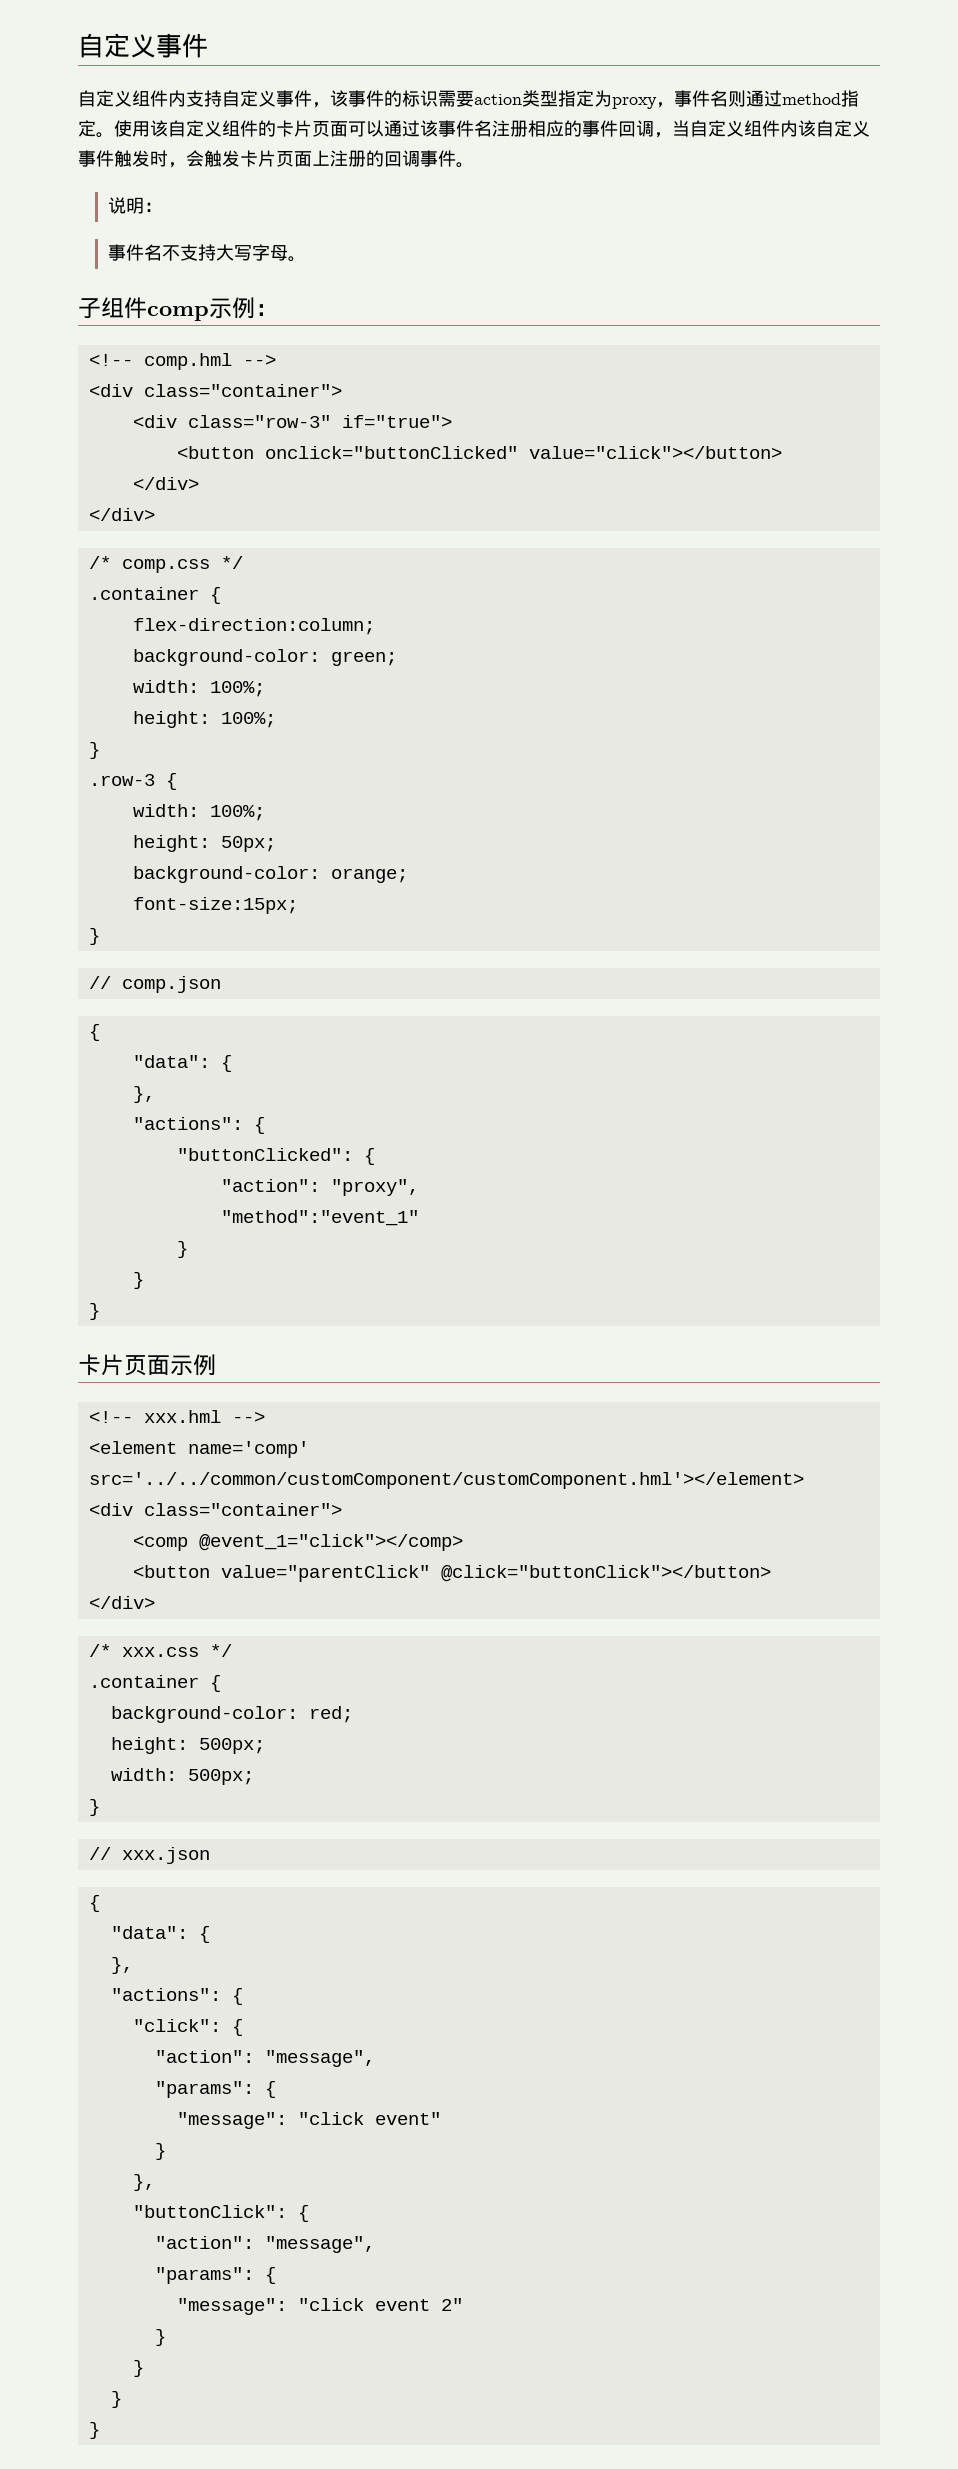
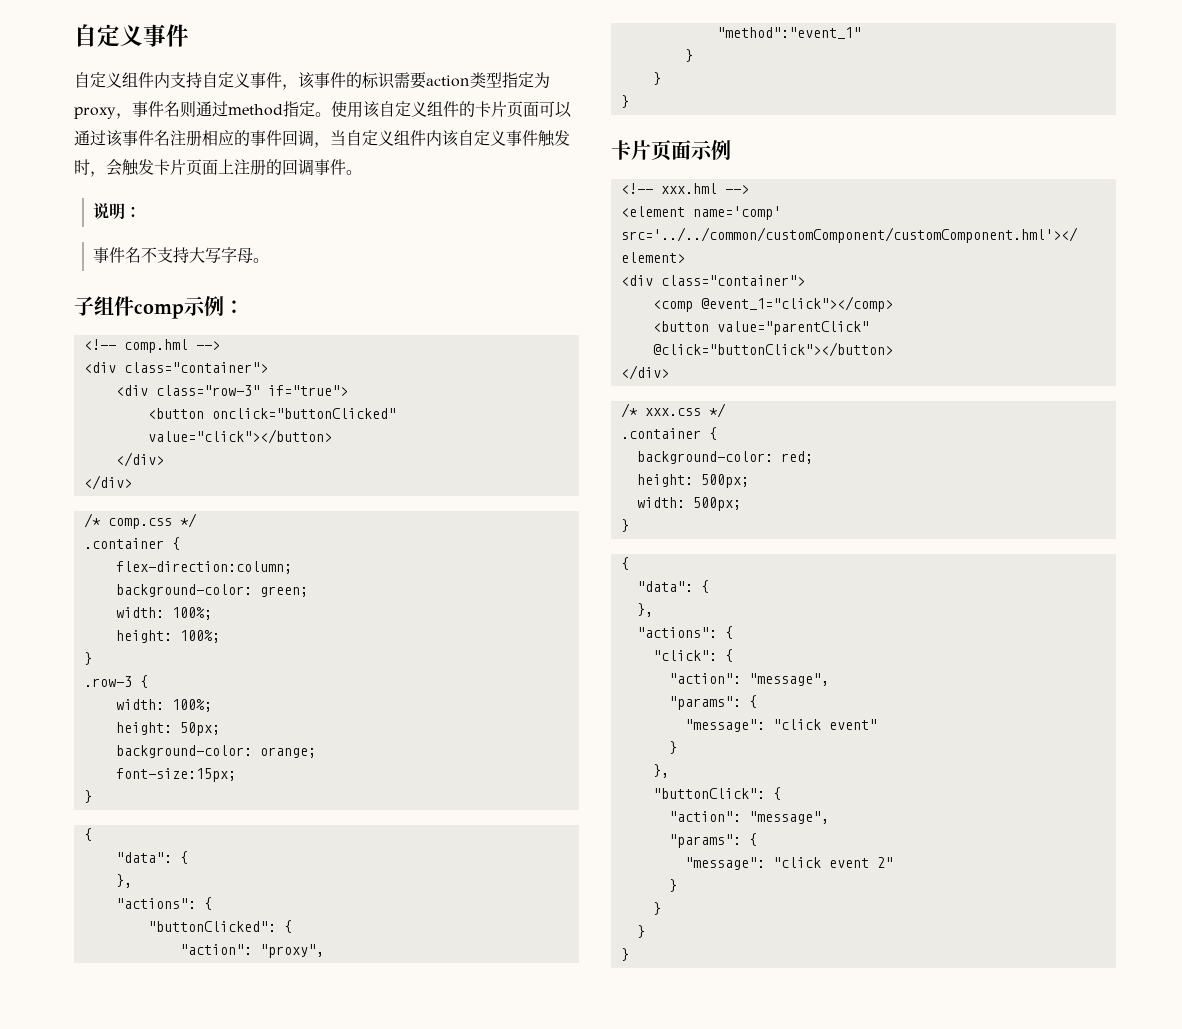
[88,976,221,993] // // comp.json -> (92, 796) none
[88,1847,210,1864] // // xxx.json -> (629, 525) none

